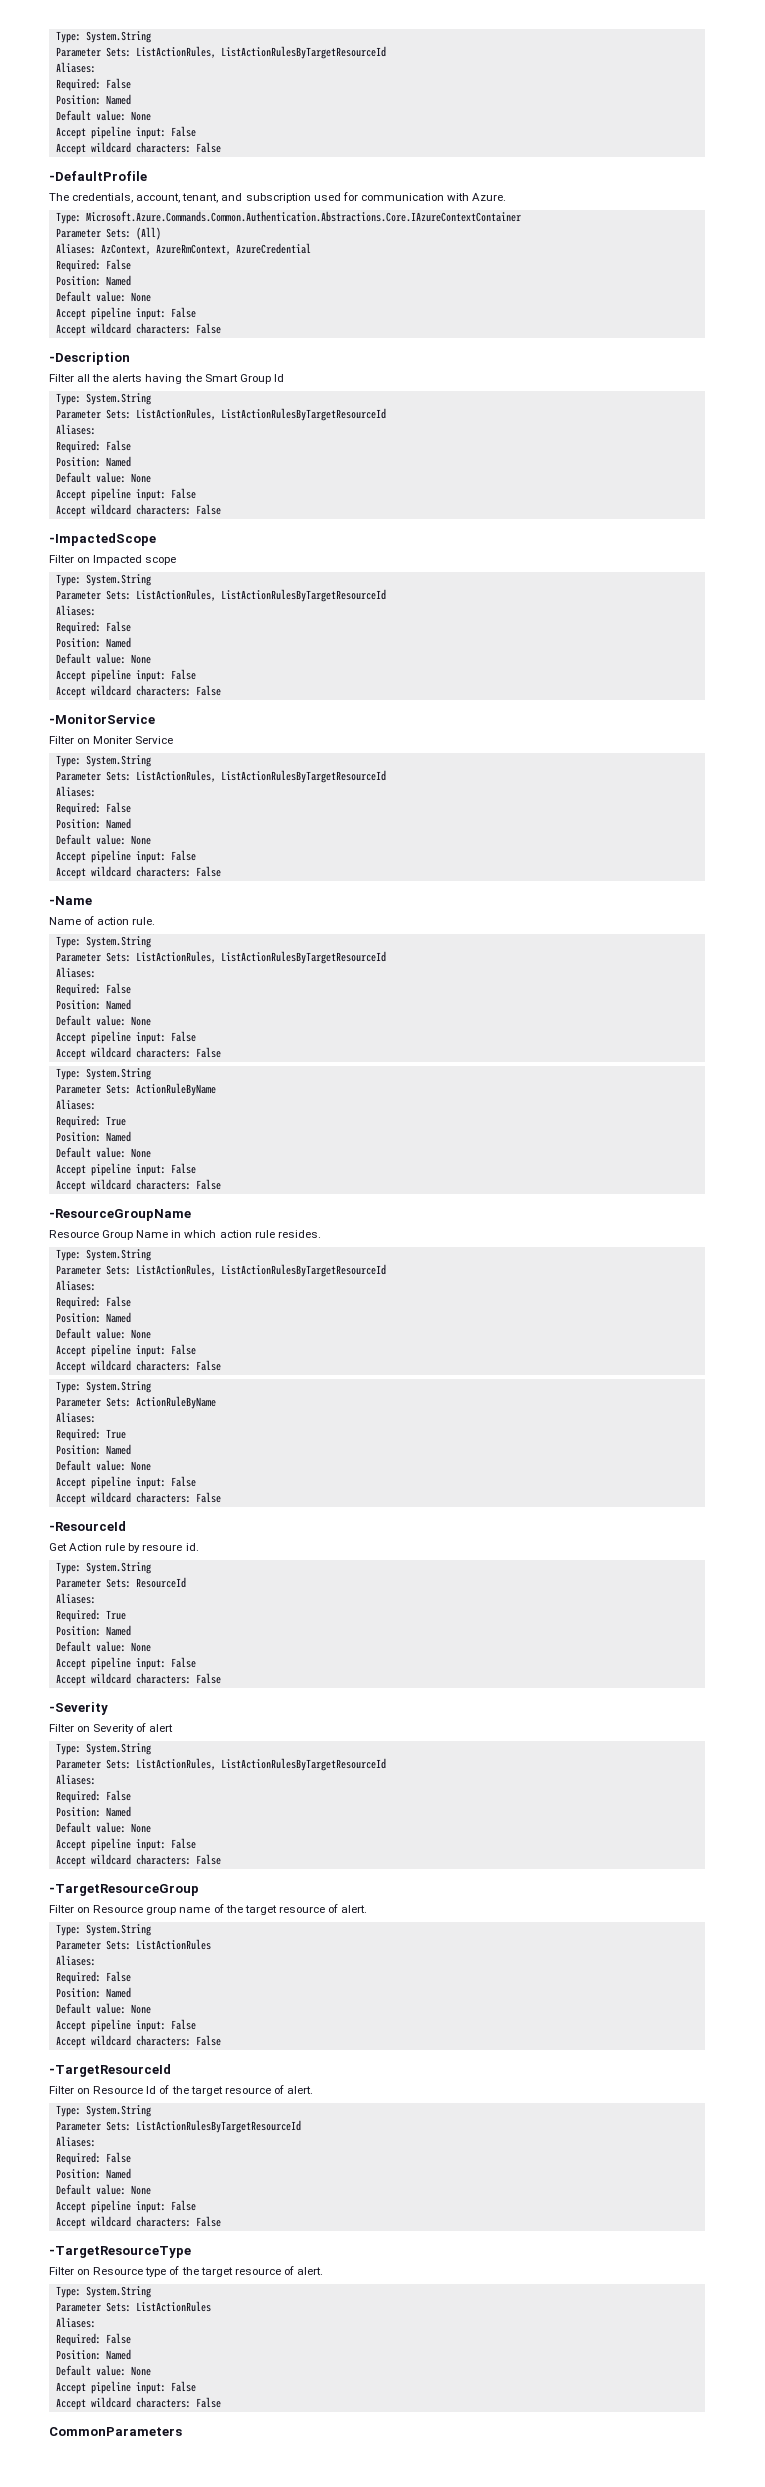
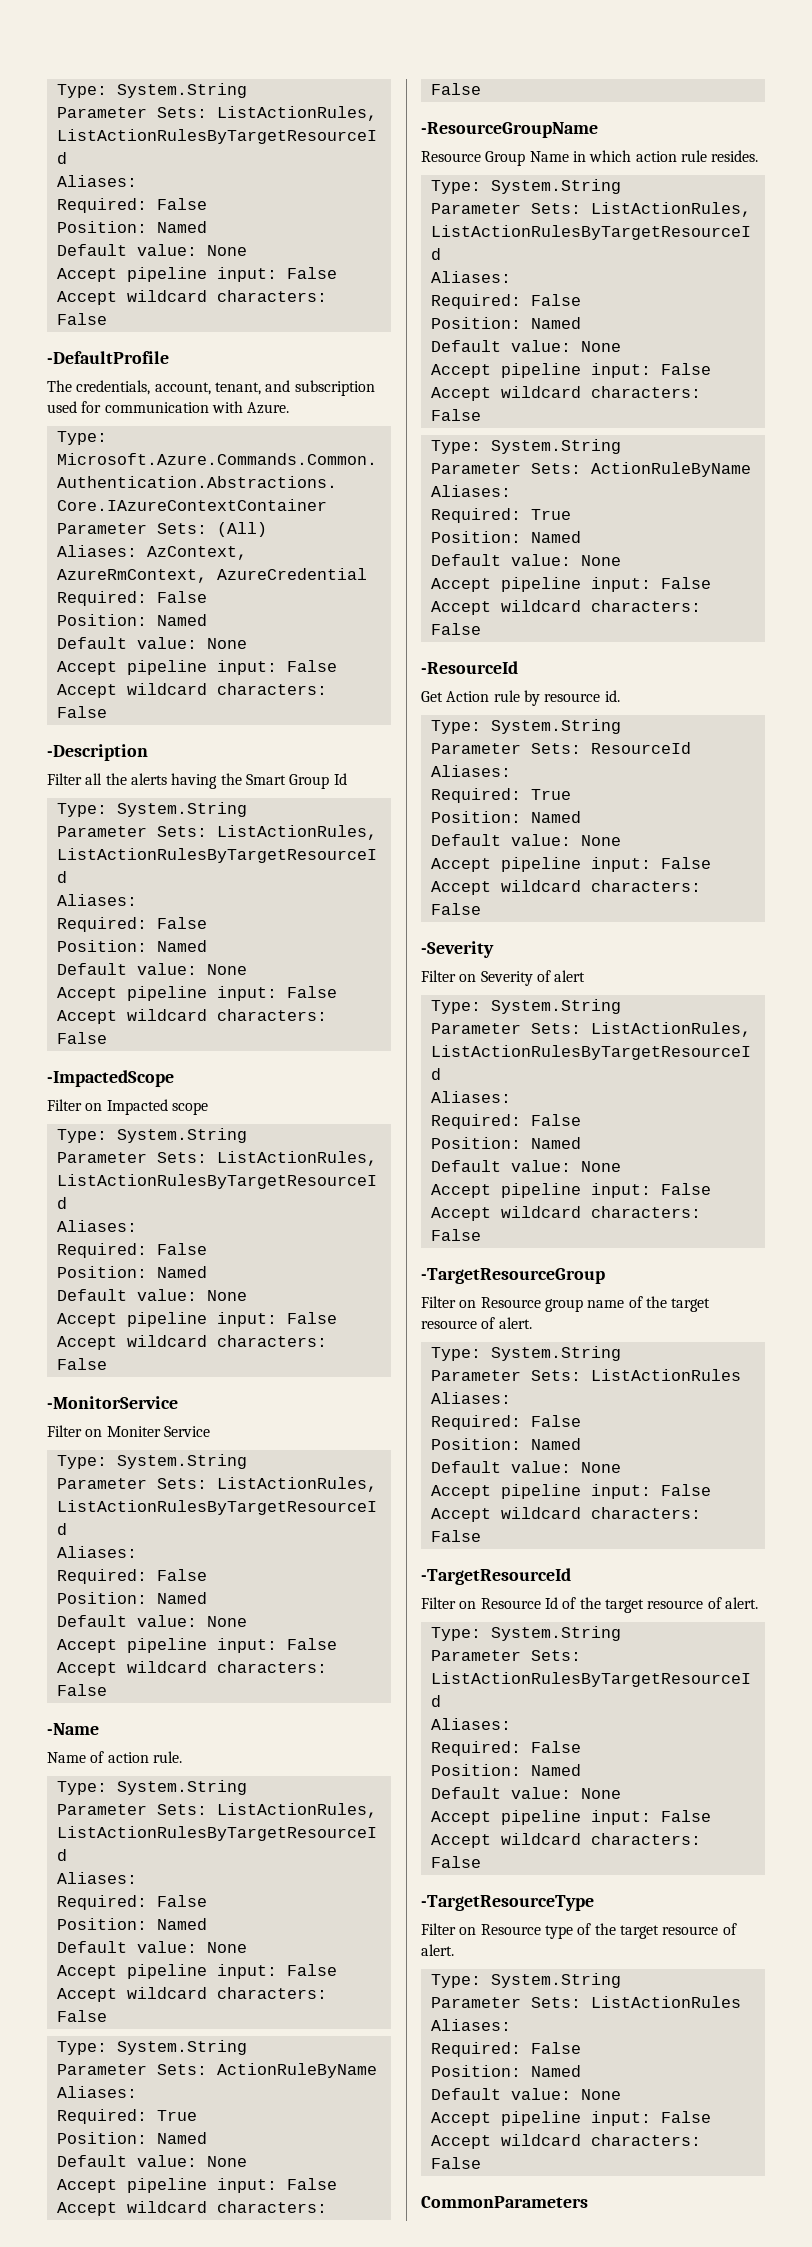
[142,1544,183,1551] resoure -> [544,693,601,702] resource

